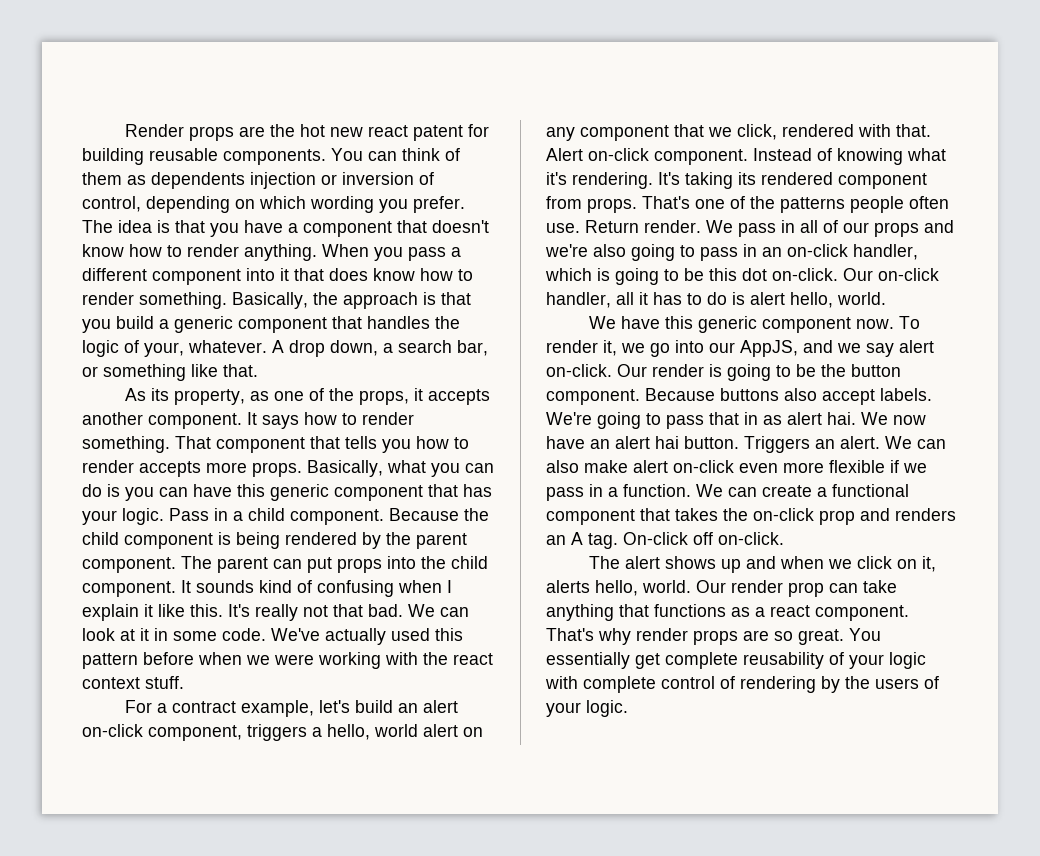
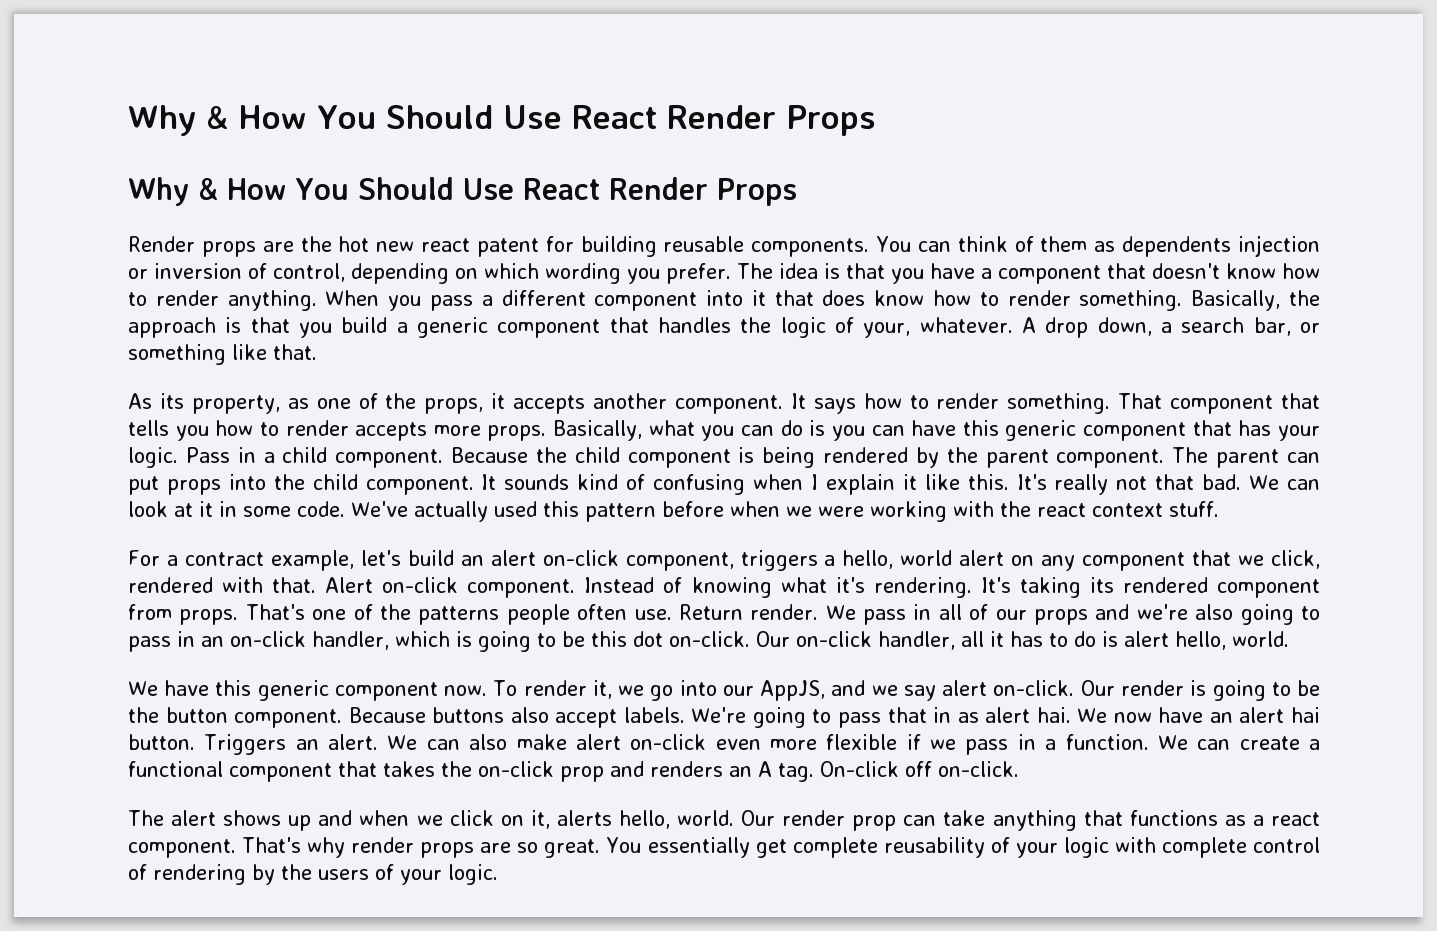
(125, 130) none -> [128,105,876,136] [128,177,797,206] Why & How You Should Use React Render Props // Why & How You Should Use React Render Props //

